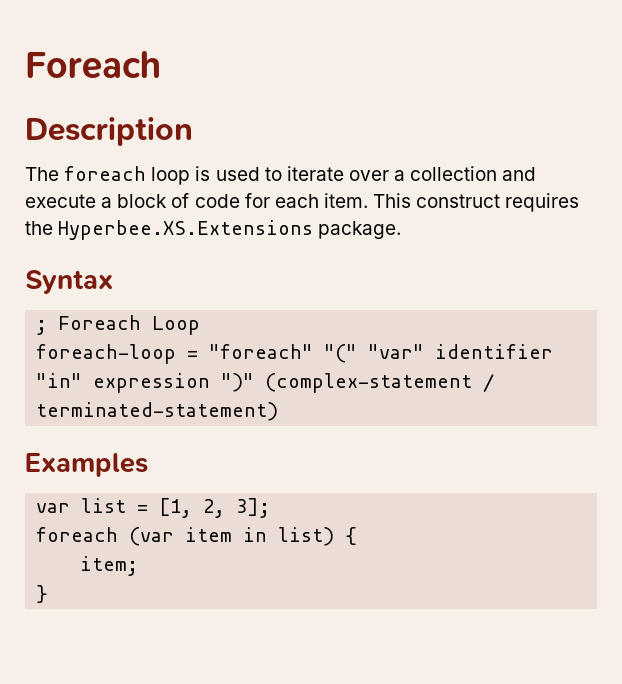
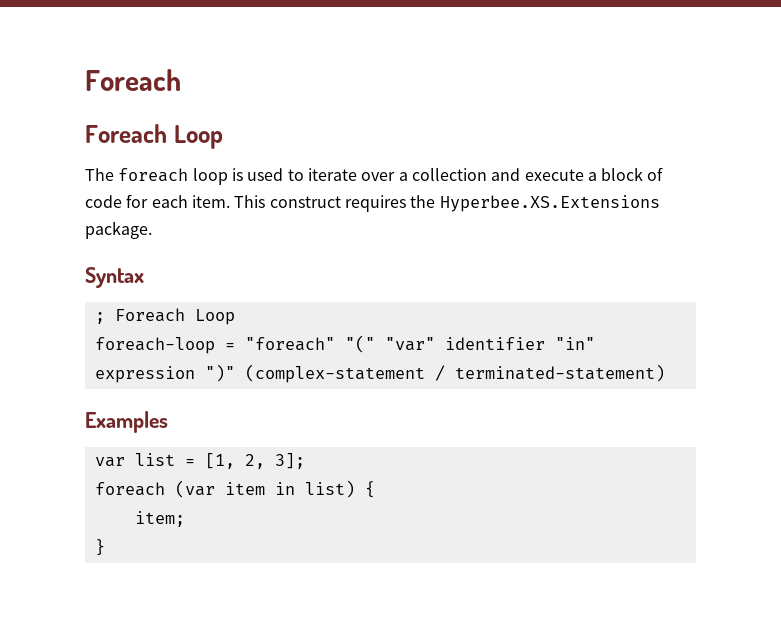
[25,117,193,146] Description -> [85,124,223,149] Foreach Loop

